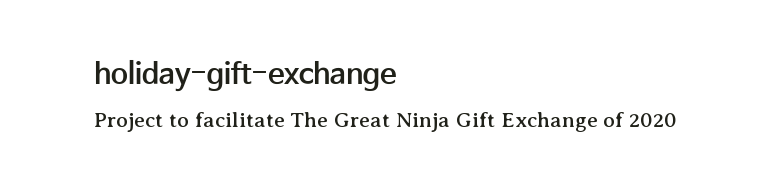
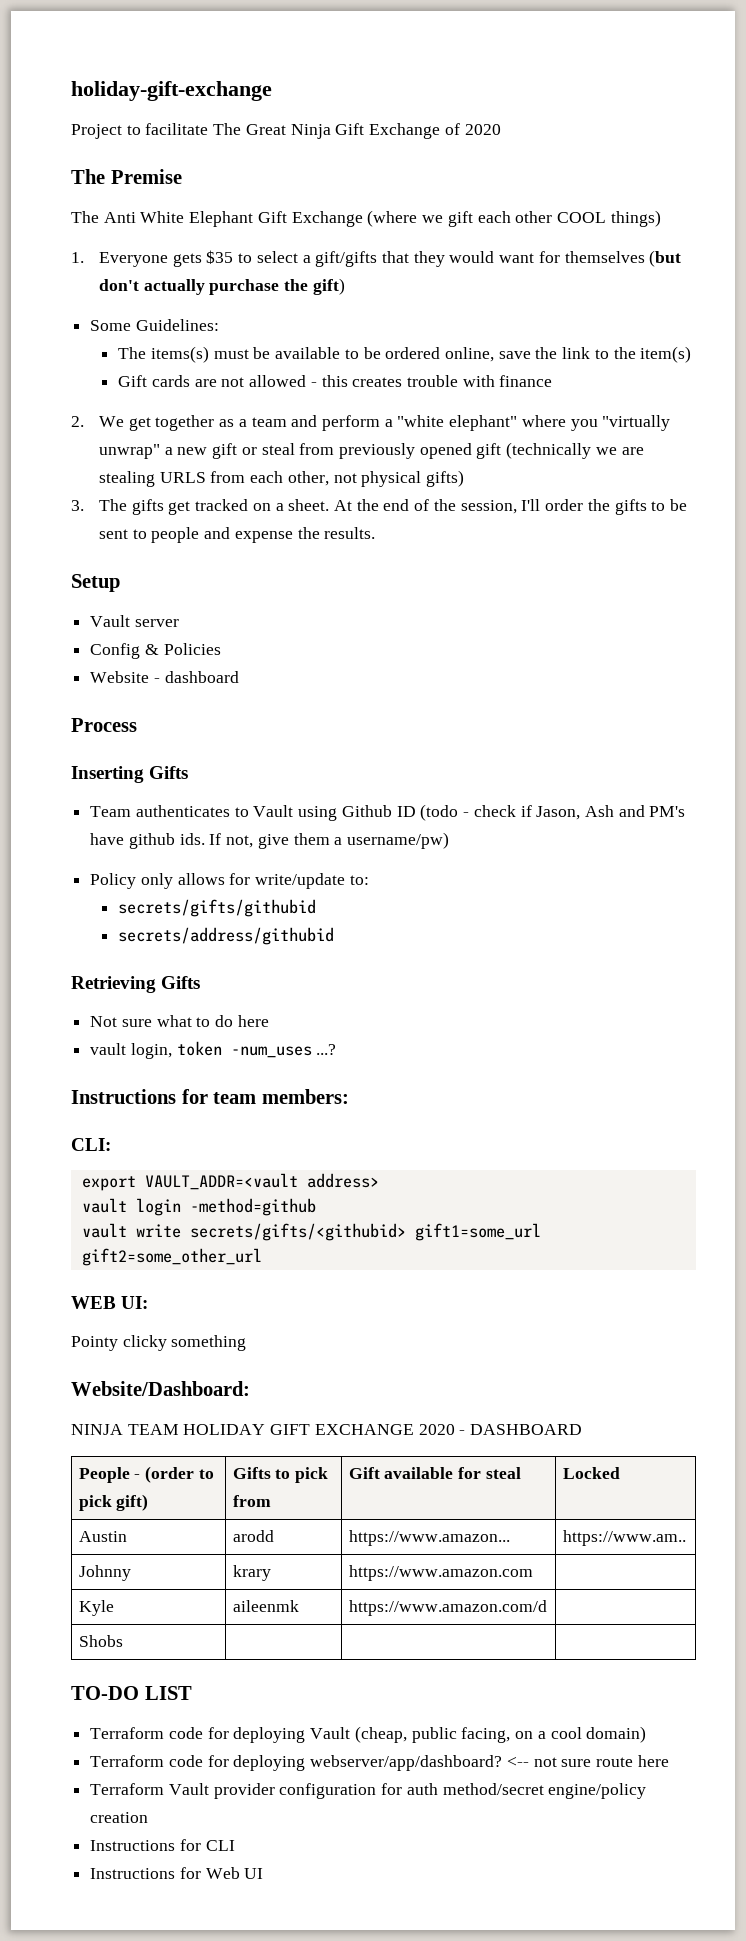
(678, 120) none -> [71,169,182,184] [71,210,661,227] [71,250,682,267] [98,278,345,295] [90,319,219,331] [118,346,692,363] [118,375,553,387] [71,415,671,431] [98,442,644,459] [98,470,464,487] [71,499,687,515] [98,527,376,543] [71,574,120,592] [90,615,179,627] [90,643,221,659] [90,671,239,683] [71,718,137,732] [71,766,189,783] [90,804,686,821] [90,832,450,849] [90,873,369,889] [118,899,317,917] [118,927,335,945] [71,976,201,993] [90,1015,269,1027] [90,1041,337,1059] [71,1089,349,1104] [71,1138,111,1151] [81,1173,379,1191] [81,1198,316,1216] [81,1223,541,1241] [81,1248,262,1266] [71,1296,149,1309] [71,1335,247,1351] [71,1381,250,1396] [71,1424,583,1435] [78,1466,214,1483] [78,1494,149,1511] [232,1467,329,1483] [232,1495,271,1507] [348,1467,521,1479] [562,1467,620,1479] [78,1531,127,1542] [232,1530,274,1542] [348,1530,510,1546] [562,1530,686,1546] [78,1565,131,1581] [232,1565,271,1581] [348,1565,533,1581] [78,1600,114,1616] [232,1600,299,1612] [348,1600,547,1616] [78,1635,123,1647] [71,1686,192,1700] [90,1726,647,1743] [90,1755,669,1771] [90,1783,647,1799] [90,1812,149,1823] [90,1839,235,1851] [90,1867,264,1879] // The Premise // The Anti White Elephant Gift Exchange (where we gift each other COOL things) // 1. Everyone gets $35 to select a gift/gifts that they would want for themselves (but don't actually purchase the gift) // Some Guidelines: // The items(s) must be available to be ordered online, save the link to the item(s) // Gift cards are not allowed - this creates trouble with finance // 2. We get together as a team and perform a "white elephant" where you "virtually unwrap" a new gift or steal from previously opened gift (technically we are stealing URLS from each other, not physical gifts) // 3. The gifts get tracked on a sheet. At the end of the session, I'll order the gifts to be sent to people and expense the results. // Setup // Vault server // Config & Policies // Website - dashboard // Process // Inserting Gifts // Team authenticates to Vault using Github ID (todo - check if Jason, Ash and PM's have github ids. If not, give them a username/pw) // Policy only allows for write/update to: // secrets/gifts/githubid // secrets/address/githubid // Retrieving Gifts // Not sure what to do here // vault login, token -num_uses ...? // Instructions for team members: // CLI: // export VAULT_ADDR=<vault address> // vault login -method=github // vault write secrets/gifts/<githubid> gift1=some_url gift2=some_other_url // WEB UI: // Pointy clicky something // Website/Dashboard: // NINJA TEAM HOLIDAY GIFT EXCHANGE 2020 - DASHBOARD // People - (order to pick gift) | Gifts to pick from | Gift available for steal | Locked // Austin | arodd | https://www.amazon... | https://www.am.. // Johnny | krary | https://www.amazon.com | // Kyle | aileenmk | https://www.amazon.com/d | // Shobs | | | // TO-DO LIST // Terraform code for deploying Vault (cheap, public facing, on a cool domain) // Terraform code for deploying webserver/app/dashboard? <-- not sure route here // Terraform Vault provider configuration for auth method/secret engine/policy creation // Instructions for CLI // Instructions for Web UI

